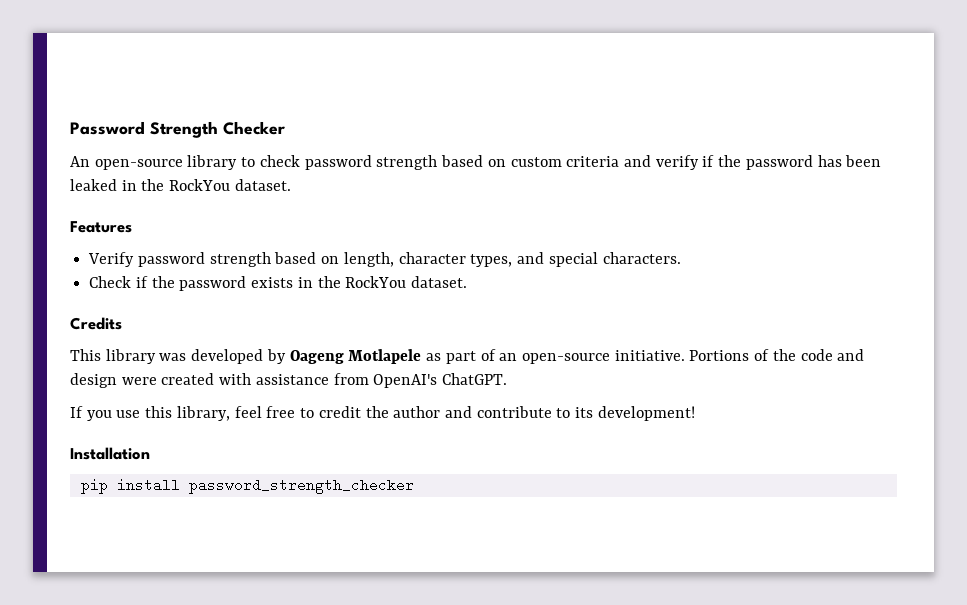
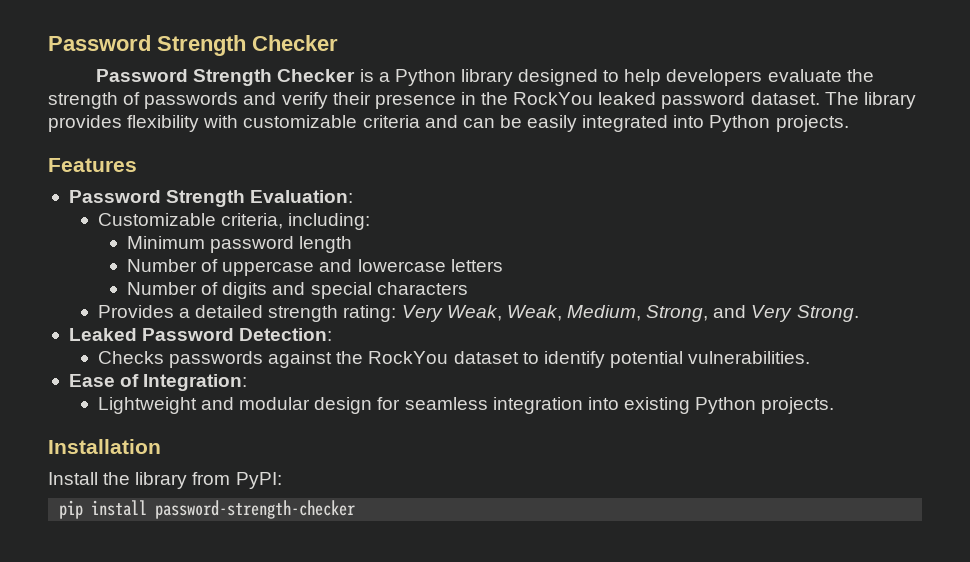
[70,155,882,170] [70,179,291,191] [70,221,132,233] [88,252,681,267] [89,276,468,291] [70,317,122,330] [70,349,865,364] [70,373,508,388] [70,406,695,421] [70,447,150,460] An open-source library to check password strength based on custom criteria and verify if the password has been leaked in the RockYou dataset. // Features // Verify password strength based on length, character types, and special characters. // Check if the password exists in the RockYou dataset. // Credits // This library was developed by Oageng Motlapele as part of an open-source initiative. Portions of the code and design were created with assistance from OpenAI's ChatGPT. // If you use this library, feel free to credit the author and contribute to its development! // Installation -> [96,69,874,86] [48,92,916,109] [48,115,849,132] [48,158,137,172] [68,190,354,207] [97,213,371,230] [126,236,353,253] [126,259,503,276] [126,282,468,299] [97,305,859,322] [68,328,333,341] [97,351,811,368] [68,374,248,391] [97,397,835,414] [48,439,161,454] [48,472,282,489] Password Strength Checker is a Python library designed to help developers evaluate the strength of passwords and verify their presence in the RockYou leaked password dataset. The library provides flexibility with customizable criteria and can be easily integrated into Python projects. // Features // Password Strength Evaluation: // Customizable criteria, including: // Minimum password length // Number of uppercase and lowercase letters // Number of digits and special characters // Provides a detailed strength rating: Very Weak, Weak, Medium, Strong, and Very Strong. // Leaked Password Detection: // Checks passwords against the RockYou dataset to identify potential vulnerabilities. // Ease of Integration: // Lightweight and modular design for seamless integration into existing Python projects. // Installation // Install the library from PyPI:
[188,478,414,494] password_strength_checker -> [155,500,356,519] password-strength-checker

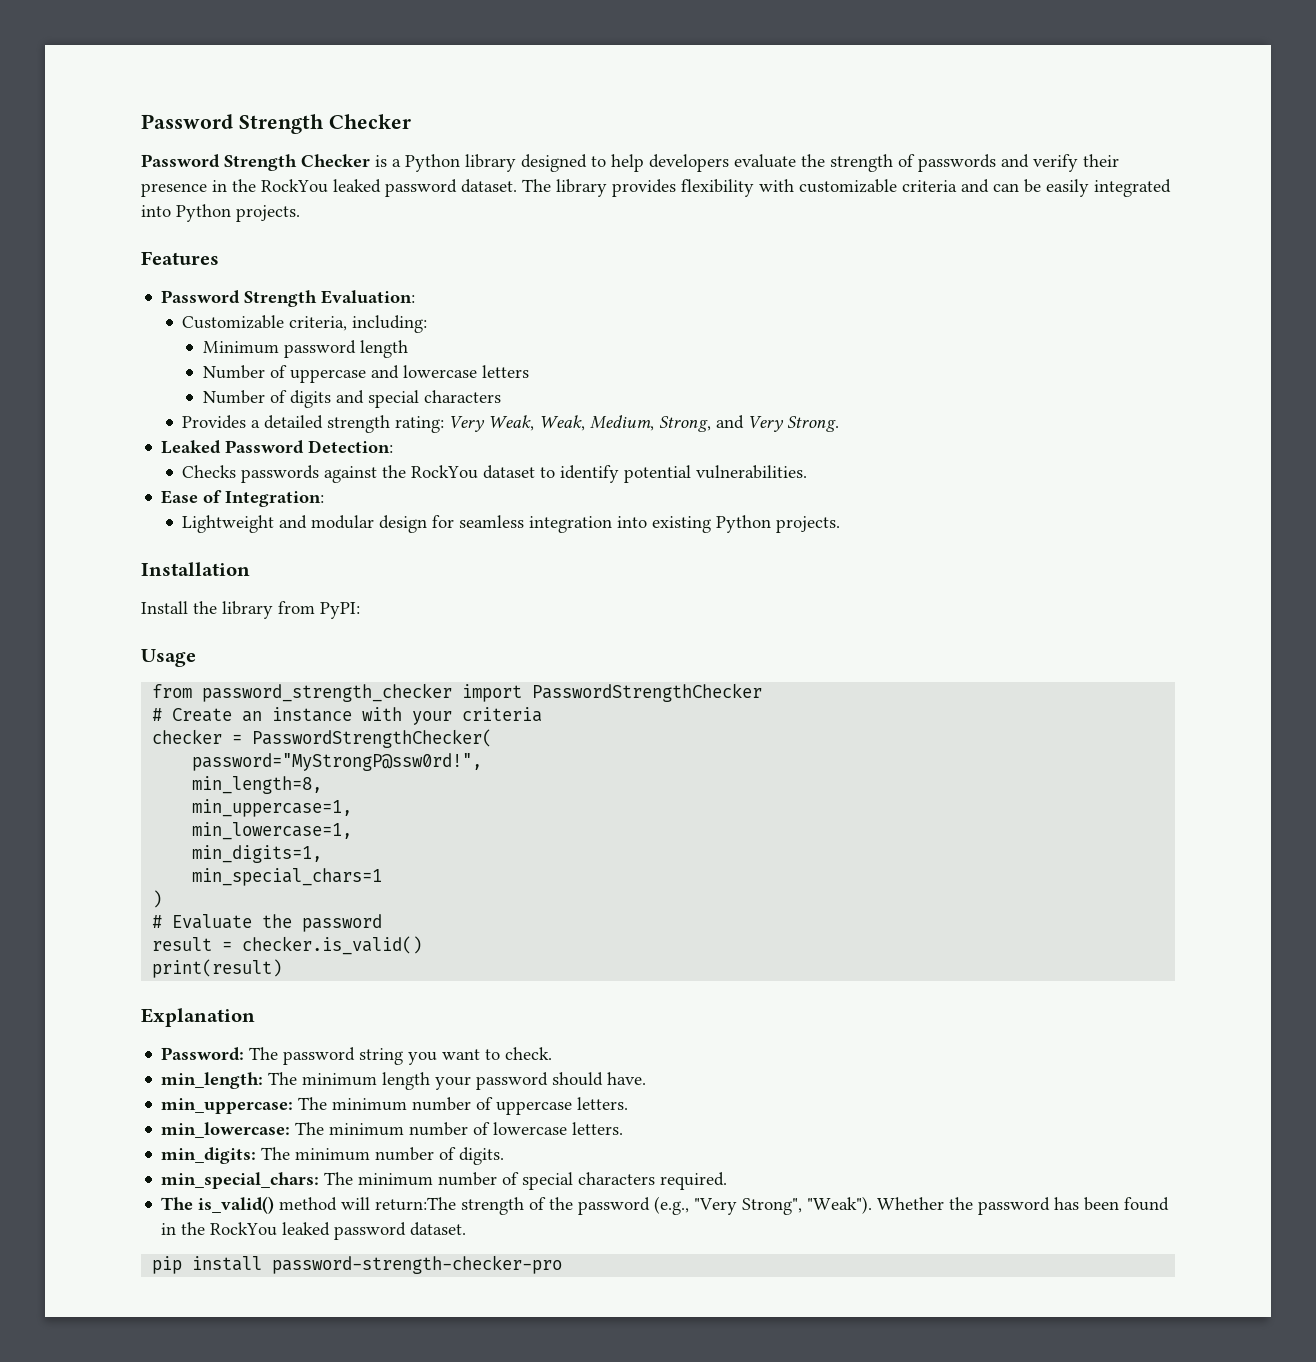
(282, 480) none -> [141,649,196,667] [152,683,763,702] [152,707,543,725] [152,729,493,748] [192,753,483,771] [192,776,323,794] [192,799,353,817] [192,822,353,840] [192,845,323,863] [192,868,383,886] [152,890,163,908] [152,914,383,932] [152,936,423,955] [152,959,283,978] [141,1008,255,1027] [161,1047,553,1065] [161,1072,647,1090] [161,1097,629,1115] [161,1122,624,1138] [161,1147,505,1165] [161,1172,728,1190] [161,1196,1170,1215] [161,1222,467,1240] // Usage // from password_strength_checker import PasswordStrengthChecker // # Create an instance with your criteria // checker = PasswordStrengthChecker( // password="MyStrongP@ssw0rd!", // min_length=8, // min_uppercase=1, // min_lowercase=1, // min_digits=1, // min_special_chars=1 // ) // # Evaluate the password // result = checker.is_valid() // print(result) // Explanation // Password: The password string you want to check. // min_length: The minimum length your password should have. // min_uppercase: The minimum number of uppercase letters. // min_lowercase: The minimum number of lowercase letters. // min_digits: The minimum number of digits. // min_special_chars: The minimum number of special characters required. // The is_valid() method will return:The strength of the password (e.g., "Very Strong", "Weak"). Whether the password has been found in the RockYou leaked password dataset.
[155,500,356,519] password-strength-checker -> [272,1255,563,1274] password-strength-checker-pro

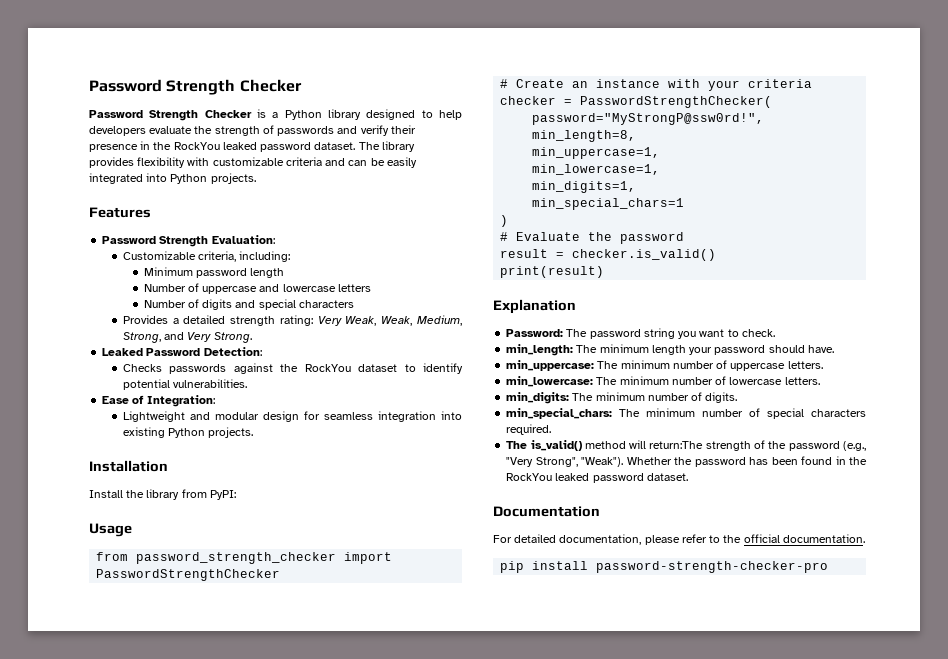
(467, 1229) none -> [493,506,600,517] [493,534,865,545] // Documentation // For detailed documentation, please refer to the official documentation.

